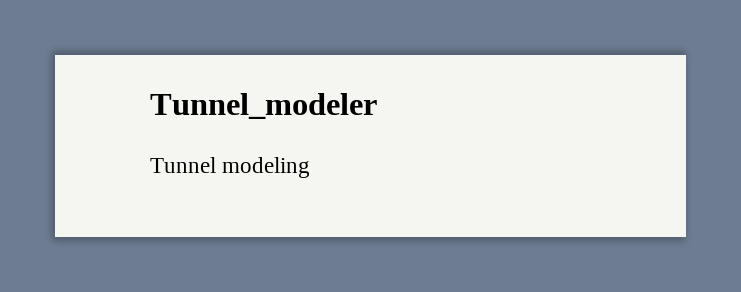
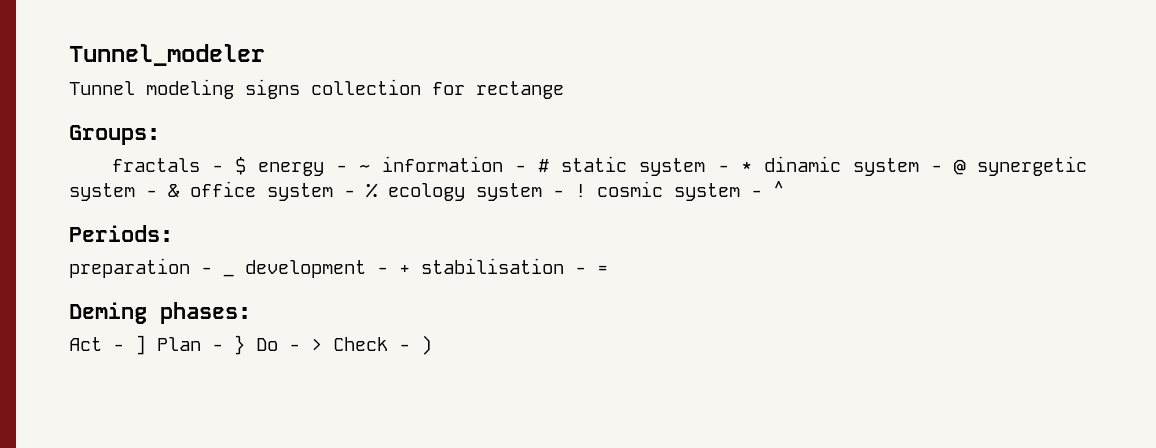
(311, 167) none -> [245,79,564,99] [69,125,160,145] [111,156,1087,176] [69,181,784,201] [69,225,173,242] [69,258,212,278] [223,258,608,278] [69,302,251,324] [69,335,432,355] signs collection for rectange // Groups: // fractals - $ energy - ~ information - # static system - * dinamic system - @ synergetic system - & office system - % ecology system - ! cosmic system - ^ // Periods: // preparation - _ development - + stabilisation - = // Deming phases: // Act - ] Plan - } Do - > Check - )

